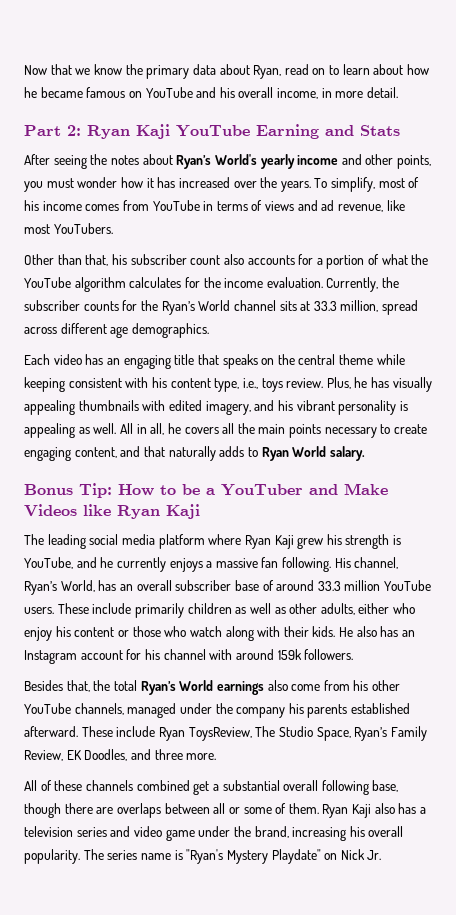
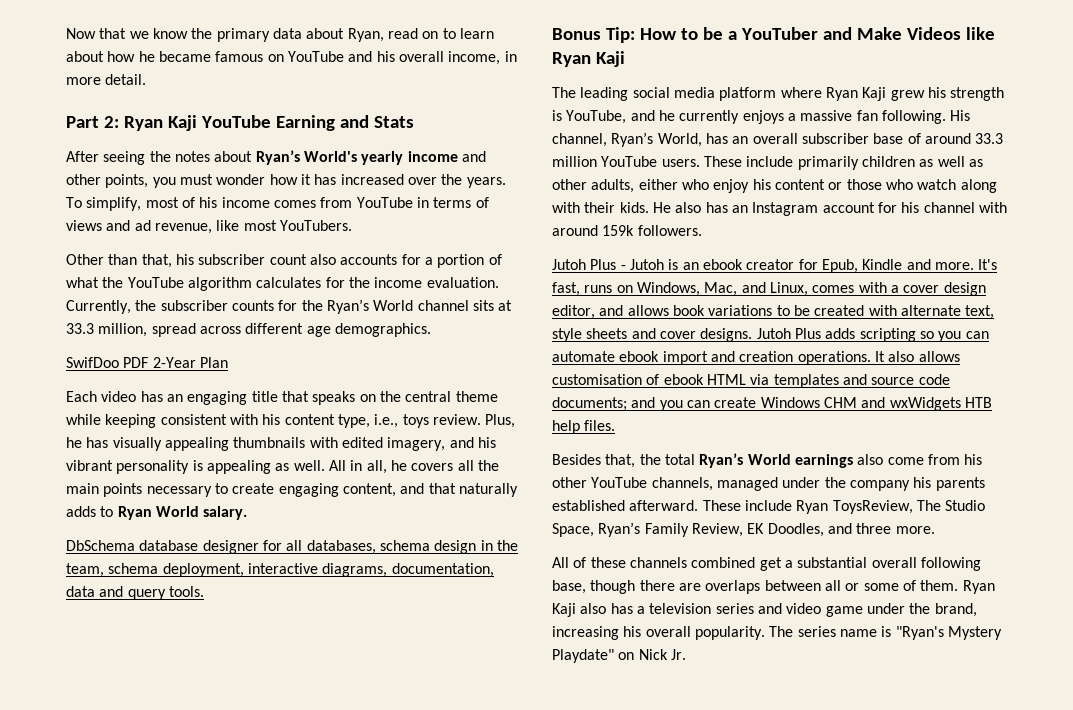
(209, 330) none -> [66,357,228,368] // SwifDoo PDF 2-Year Plan
(365, 453) none -> [66,540,518,554] [66,563,494,577] [66,586,204,600] // DbSchema database designer for all databases, schema design in the team, schema deployment, interactive diagrams, documentation, data and query tools.
(354, 654) none -> [552,259,998,273] [552,282,986,296] [552,305,995,319] [552,328,989,342] [552,351,960,365] [552,374,950,388] [552,397,992,411] [552,420,616,434] // Jutoh Plus - Jutoh is an ebook creator for Epub, Kindle and more. It's fast, runs on Windows, Mac, and Linux, comes with a cover design editor, and allows book variations to be created with alternate text, style sheets and cover designs. Jutoh Plus adds scripting so you can automate ebook import and creation operations. It also allows customisation of ebook HTML via templates and source code documents; and you can create Windows CHM and wxWidgets HTB help files.

